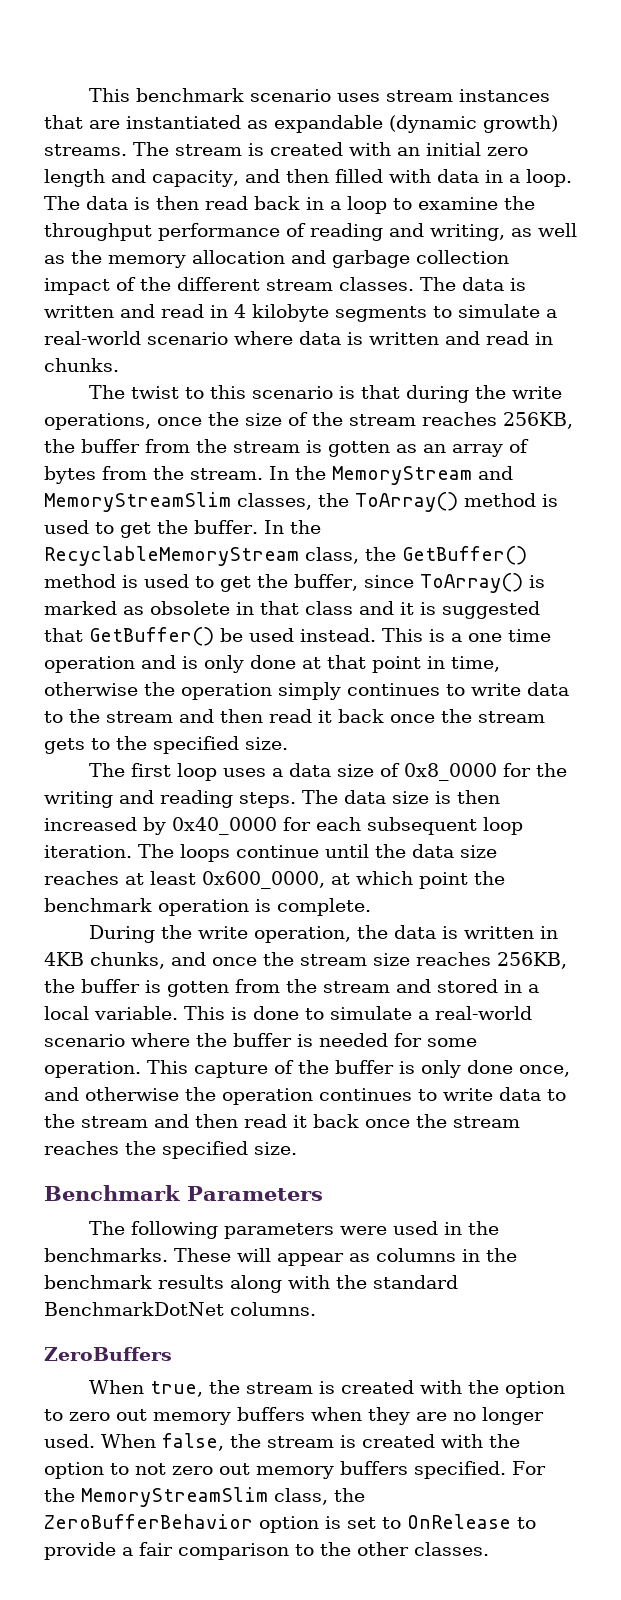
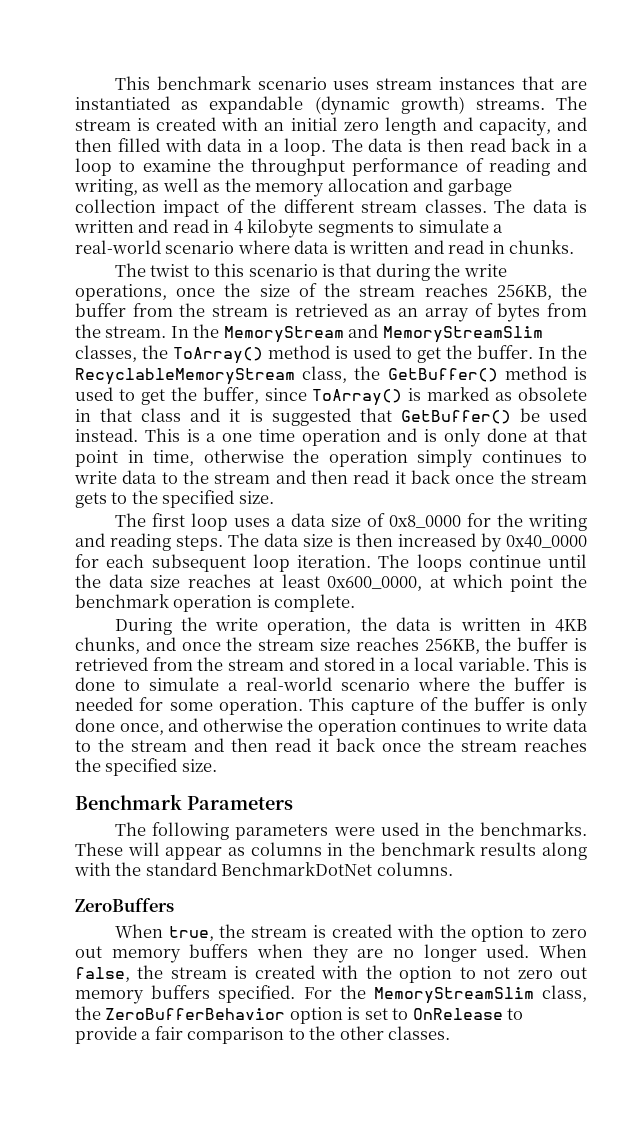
[328,441,390,457] gotten -> [294,303,368,317] retrieved
[167,981,229,997] gotten -> [75,657,148,671] retrieved

